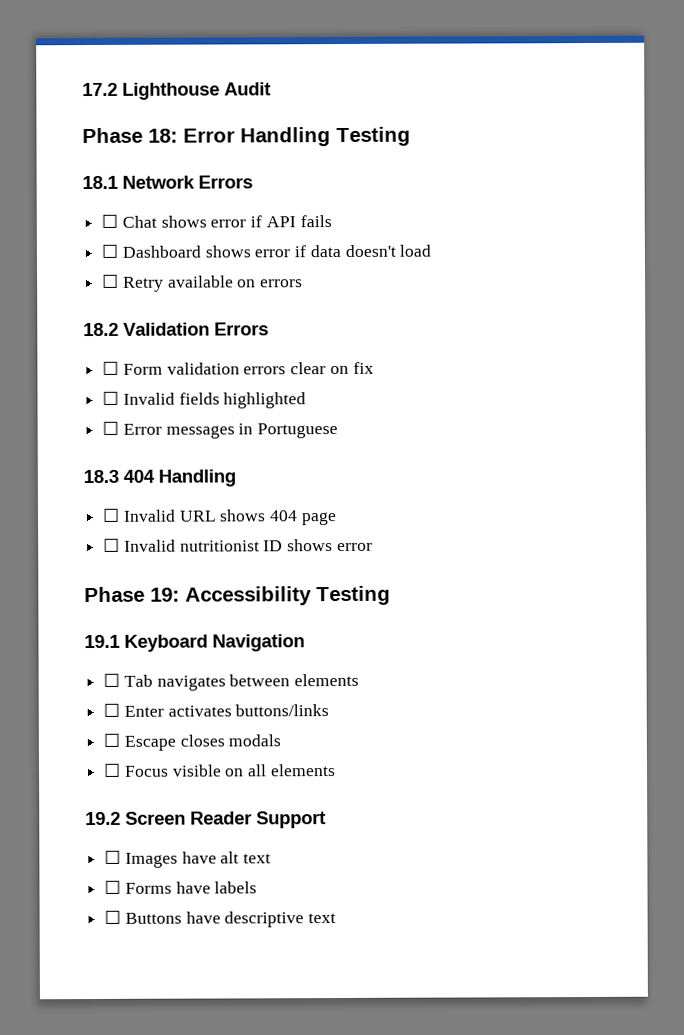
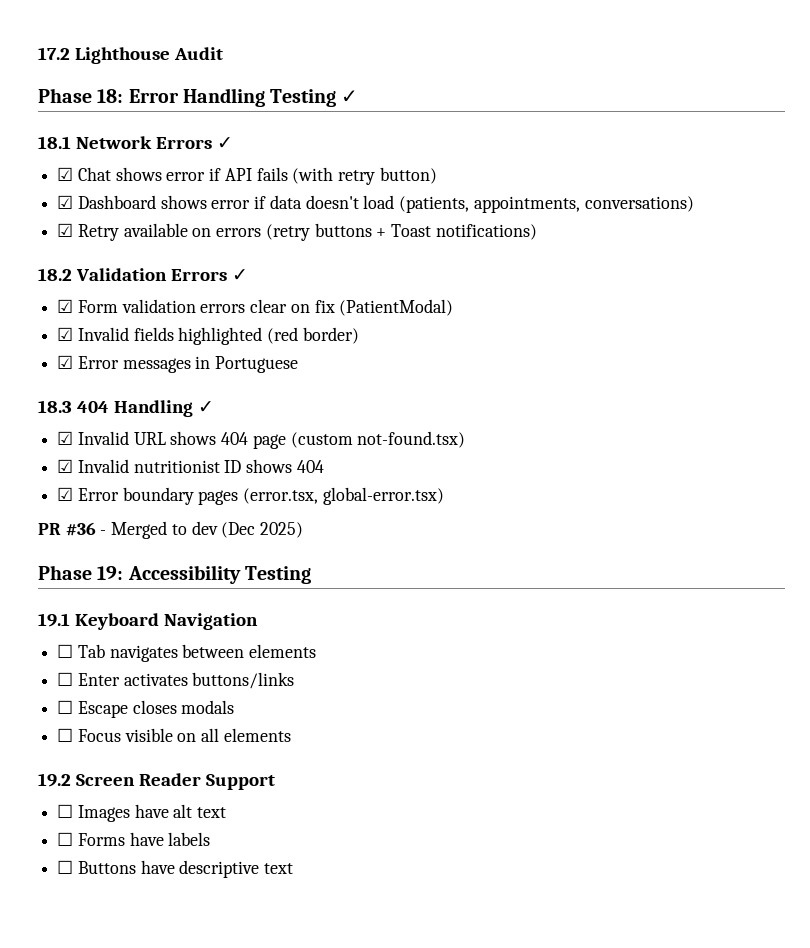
(411, 136) none -> [341,90,359,103] ✓
[101,213,119,228] // ☐ -> [216,137,233,149] [57,167,74,181] ✓ // ☑
[101,243,119,258] // ☐ -> [292,167,437,185] [57,195,74,209] (with retry button) // ☑
[102,273,120,288] // ☐ -> [399,196,694,213] [57,223,74,237] (patients, appointments, conversations) // ☑
(304, 283) none -> [265,223,537,241] (retry buttons + Toast notifications)
[102,360,120,375] // ☐ -> [231,269,248,281] [57,299,74,313] ✓ // ☑
[102,390,120,405] // ☐ -> [339,299,454,316] [57,327,74,341] (PatientModal) // ☑
[102,420,120,435] // ☐ -> [267,327,359,344] [57,355,74,369] (red border) // ☑
[102,507,121,522] // ☐ -> [197,401,214,413] [57,431,74,445] ✓ // ☑
[103,537,121,552] // ☐ -> [290,431,466,448] [57,459,74,473] (custom not-found.tsx) // ☑
[336,542,373,552] error -> [296,460,324,473] [57,487,444,505] [38,521,304,539] 404 // ☑ Error boundary pages (error.tsx, global-error.tsx) // PR #36 - Merged to dev (Dec 2025)

